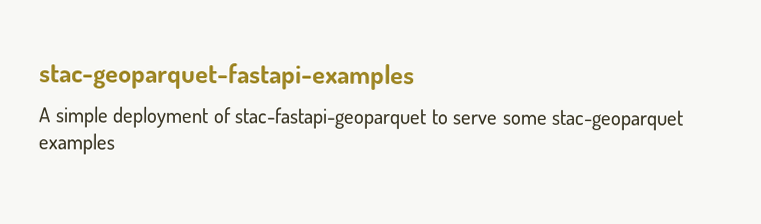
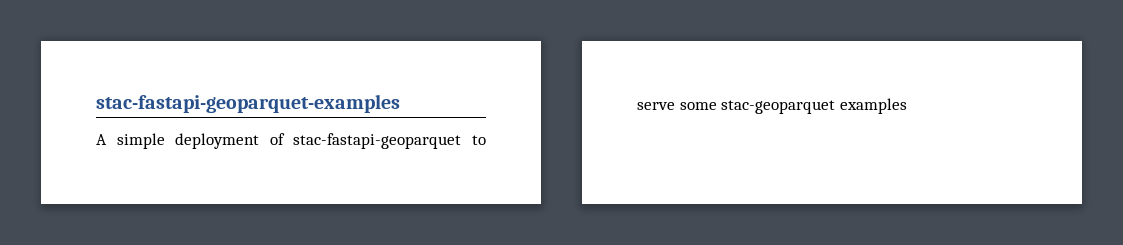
[39,62,415,91] stac-geoparquet-fastapi-examples -> [96,94,400,113] stac-fastapi-geoparquet-examples

